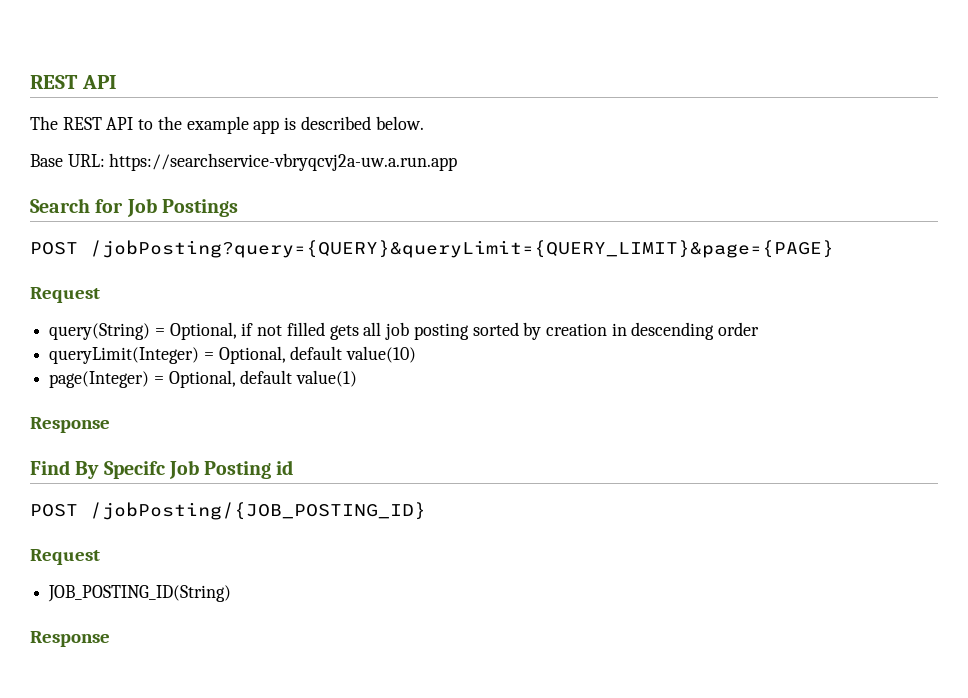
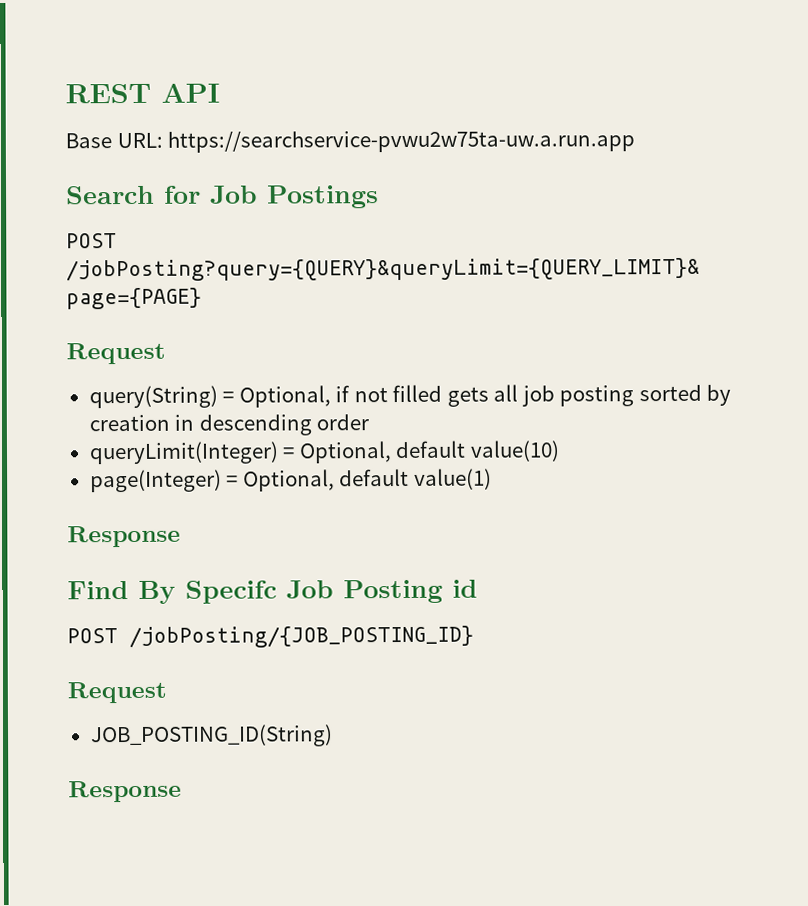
[30,75,117,89] [30,116,424,134] REST API // The REST API to the example app is described below. -> [65,83,220,104] REST API
[109,153,458,171] https://searchservice-vbryqcvj2a-uw.a.run.app -> [167,130,636,153] https://searchservice-pvwu2w75ta-uw.a.run.app

